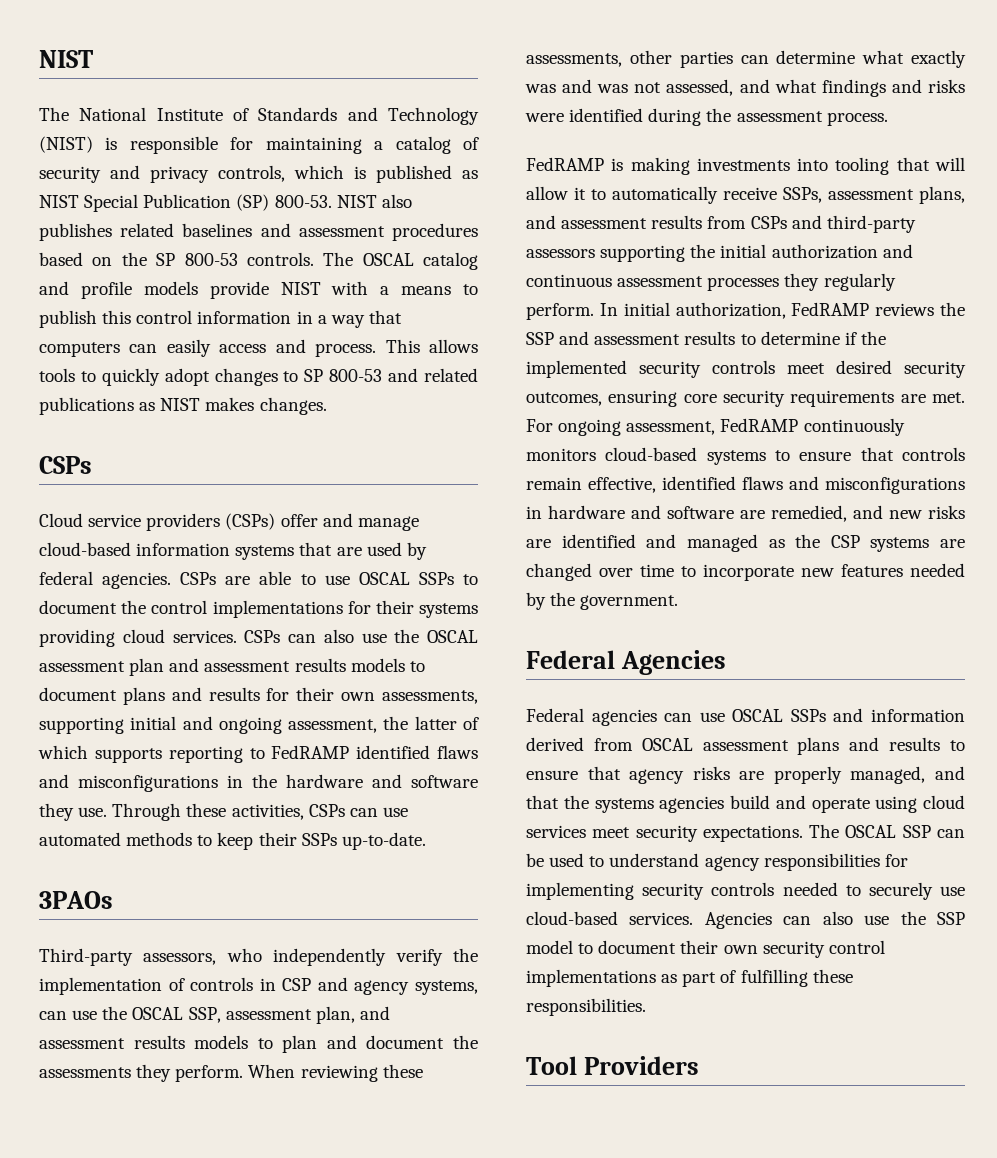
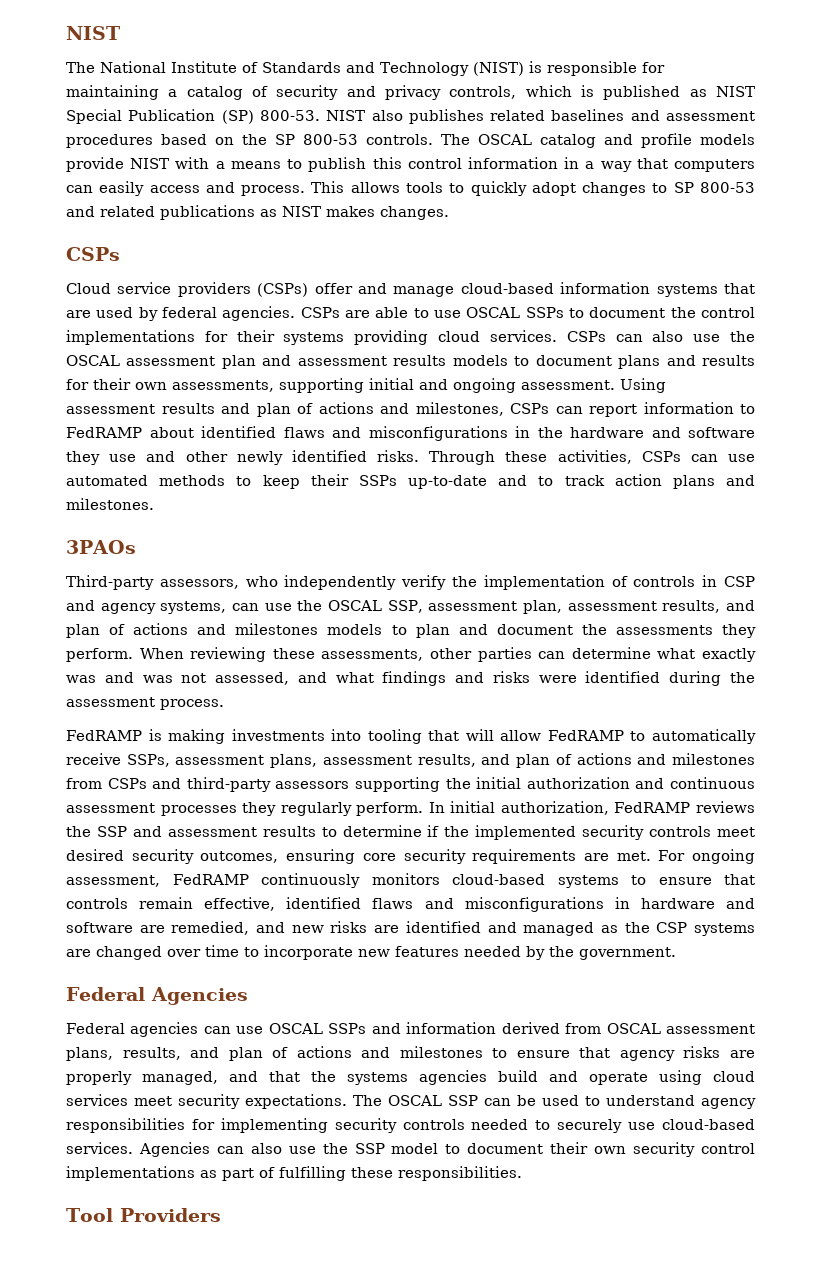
[288,716,479,733] [38,745,243,763] assessment, the latter of which supports reporting -> [521,378,666,393] [66,402,734,417] assessment. Using assessment results and plan of actions and milestones, CSPs can report information
(350, 752) none -> [149,427,194,438] about
[78,807,108,817] use. -> [109,450,419,465] use and other newly identified risks.
[341,832,426,850] up-to-date. -> [408,474,755,489] [66,498,154,510] up-to-date and to track action plans and milestones.
[359,1006,390,1020] [39,1035,185,1049] and assessment results -> [567,600,755,613] [66,623,319,638] assessment results, and plan of actions and milestones
[574,187,586,200] it -> [547,730,624,741] FedRAMP
[526,215,703,229] and assessment results -> [322,753,756,768] assessment results, and plan of actions and milestones
[797,737,941,755] plans and results -> [66,1046,483,1061] plans, results, and plan of actions and milestones

